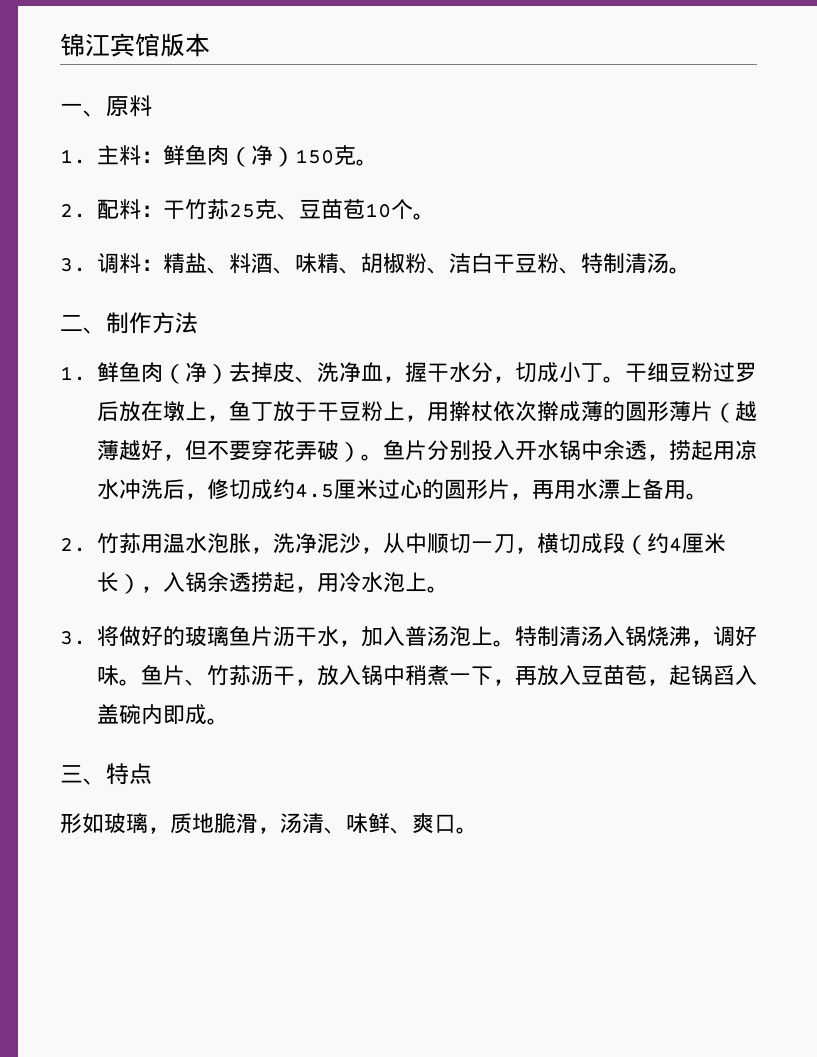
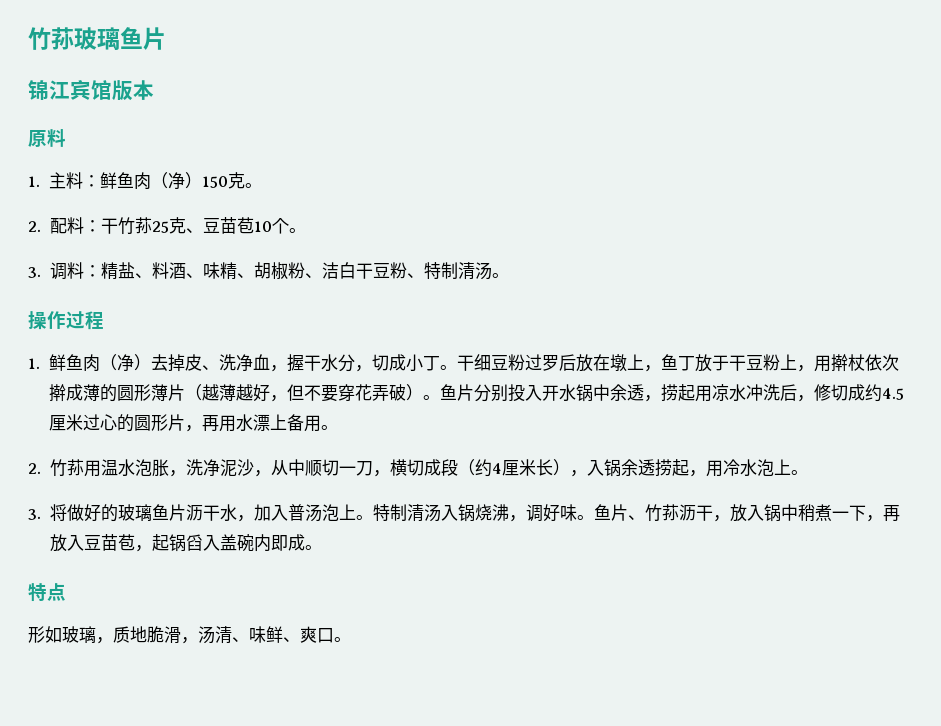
(60, 45) none -> [28,27,166,50] 竹荪玻璃鱼片 //
[60,103,106,117] 一、 -> (154, 90) none
[60,312,198,334] 二、制作方法 -> [28,311,104,330] 操作过程
[60,765,106,785] 三、 -> (322, 547) none

